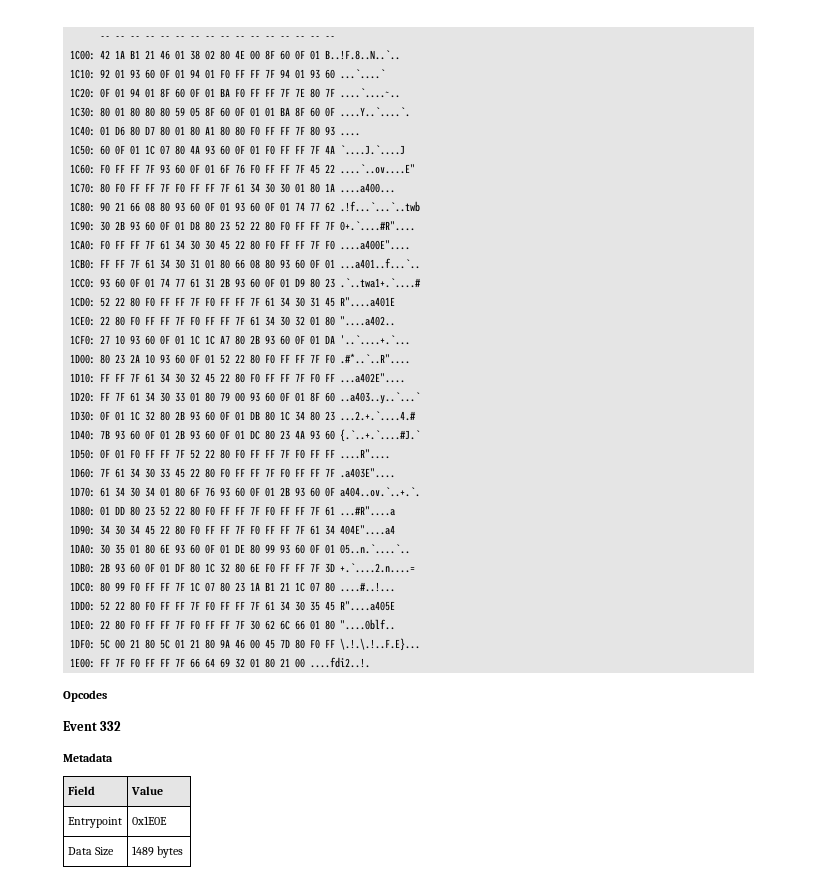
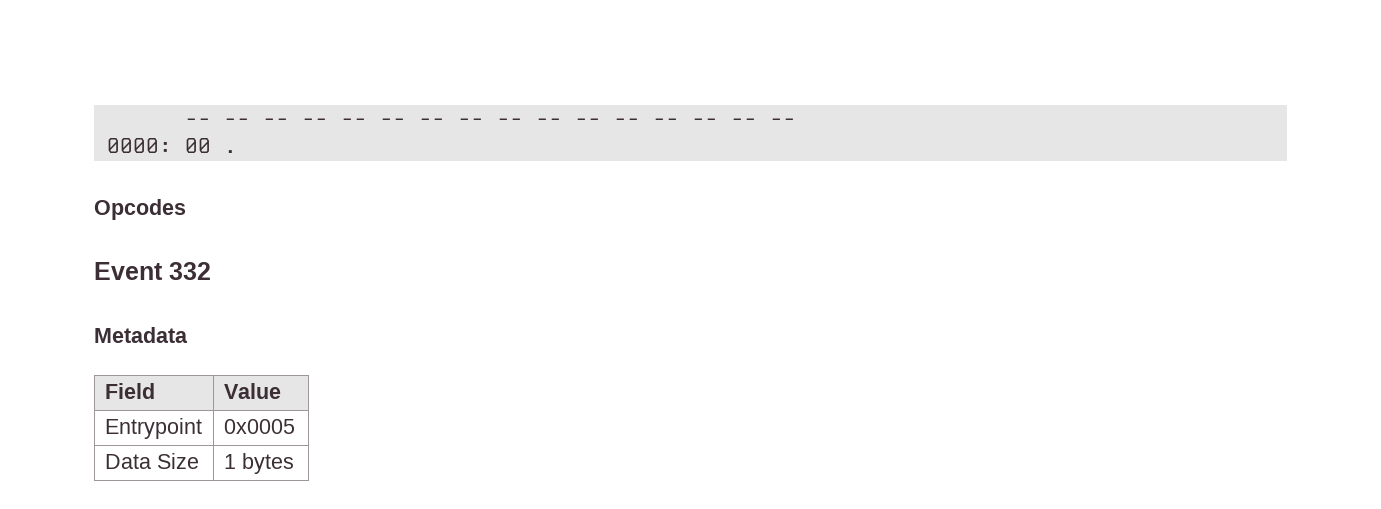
[70,50,401,60] [70,69,386,79] [70,88,401,98] [70,107,411,117] [70,126,361,136] [70,145,406,155] [70,164,416,174] [70,183,396,193] [70,201,421,212] [70,221,416,231] [70,240,411,250] [70,258,421,269] [70,278,422,288] [70,297,396,307] [70,316,396,326] [70,335,411,345] [70,353,411,364] [70,373,406,383] [70,392,421,404] [70,411,417,421] [70,429,421,442] [70,449,391,459] [70,468,396,478] [70,487,421,497] [70,506,396,516] [70,525,396,535] [70,544,411,554] [70,563,416,573] [70,582,396,592] [70,601,396,611] [70,619,396,630] [70,638,421,651] [70,657,371,668] 1C00: 42 1A B1 21 46 01 38 02 80 4E 00 8F 60 0F 01 B..!F.8..N..`.. // 1C10: 92 01 93 60 0F 01 94 01 F0 FF FF 7F 94 01 93 60 ...`....` // 1C20: 0F 01 94 01 8F 60 0F 01 BA F0 FF FF 7F 7E 80 7F ....`....~.. // 1C30: 80 01 80 80 80 59 05 8F 60 0F 01 01 BA 8F 60 0F ....Y..`....`. // 1C40: 01 D6 80 D7 80 01 80 A1 80 80 F0 FF FF 7F 80 93 .... // 1C50: 60 0F 01 1C 07 80 4A 93 60 0F 01 F0 FF FF 7F 4A `....J.`....J // 1C60: F0 FF FF 7F 93 60 0F 01 6F 76 F0 FF FF 7F 45 22 ....`..ov....E" // 1C70: 80 F0 FF FF 7F F0 FF FF 7F 61 34 30 30 01 80 1A ....a400... // 1C80: 90 21 66 08 80 93 60 0F 01 93 60 0F 01 74 77 62 .!f...`...`..twb // 1C90: 30 2B 93 60 0F 01 D8 80 23 52 22 80 F0 FF FF 7F 0+.`....#R".... // 1CA0: F0 FF FF 7F 61 34 30 30 45 22 80 F0 FF FF 7F F0 ....a400E".... // 1CB0: FF FF 7F 61 34 30 31 01 80 66 08 80 93 60 0F 01 ...a401..f...`.. // 1CC0: 93 60 0F 01 74 77 61 31 2B 93 60 0F 01 D9 80 23 .`..twa1+.`....# // 1CD0: 52 22 80 F0 FF FF 7F F0 FF FF 7F 61 34 30 31 45 R"....a401E // 1CE0: 22 80 F0 FF FF 7F F0 FF FF 7F 61 34 30 32 01 80 "....a402.. // 1CF0: 27 10 93 60 0F 01 1C 1C A7 80 2B 93 60 0F 01 DA '..`....+.`... // 1D00: 80 23 2A 10 93 60 0F 01 52 22 80 F0 FF FF 7F F0 .#*..`..R".... // 1D10: FF FF 7F 61 34 30 32 45 22 80 F0 FF FF 7F F0 FF ...a402E".... // 1D20: FF 7F 61 34 30 33 01 80 79 00 93 60 0F 01 8F 60 ..a403..y..`...` // 1D30: 0F 01 1C 32 80 2B 93 60 0F 01 DB 80 1C 34 80 23 ...2.+.`....4.# // 1D40: 7B 93 60 0F 01 2B 93 60 0F 01 DC 80 23 4A 93 60 {.`..+.`....#J.` // 1D50: 0F 01 F0 FF FF 7F 52 22 80 F0 FF FF 7F F0 FF FF ....R".... // 1D60: 7F 61 34 30 33 45 22 80 F0 FF FF 7F F0 FF FF 7F .a403E".... // 1D70: 61 34 30 34 01 80 6F 76 93 60 0F 01 2B 93 60 0F a404..ov.`..+.`. // 1D80: 01 DD 80 23 52 22 80 F0 FF FF 7F F0 FF FF 7F 61 ...#R"....a // 1D90: 34 30 34 45 22 80 F0 FF FF 7F F0 FF FF 7F 61 34 404E"....a4 // 1DA0: 30 35 01 80 6E 93 60 0F 01 DE 80 99 93 60 0F 01 05..n.`....`.. // 1DB0: 2B 93 60 0F 01 DF 80 1C 32 80 6E F0 FF FF 7F 3D +.`....2.n....= // 1DC0: 80 99 F0 FF FF 7F 1C 07 80 23 1A B1 21 1C 07 80 ....#..!... // 1DD0: 52 22 80 F0 FF FF 7F F0 FF FF 7F 61 34 30 35 45 R"....a405E // 1DE0: 22 80 F0 FF FF 7F F0 FF FF 7F 30 62 6C 66 01 80 "....0blf.. // 1DF0: 5C 00 21 80 5C 01 21 80 9A 46 00 45 7D 80 F0 FF \.!.\.!..F.E}... // 1E00: FF 7F F0 FF FF 7F 66 64 69 32 01 80 21 00 ....fdi2..!. -> [106,138,237,153] 0000: 00 .
[131,816,167,825] 0x1E0E -> [223,419,295,434] 0x0005
[131,846,154,856] 1489 -> [223,454,236,469] 1

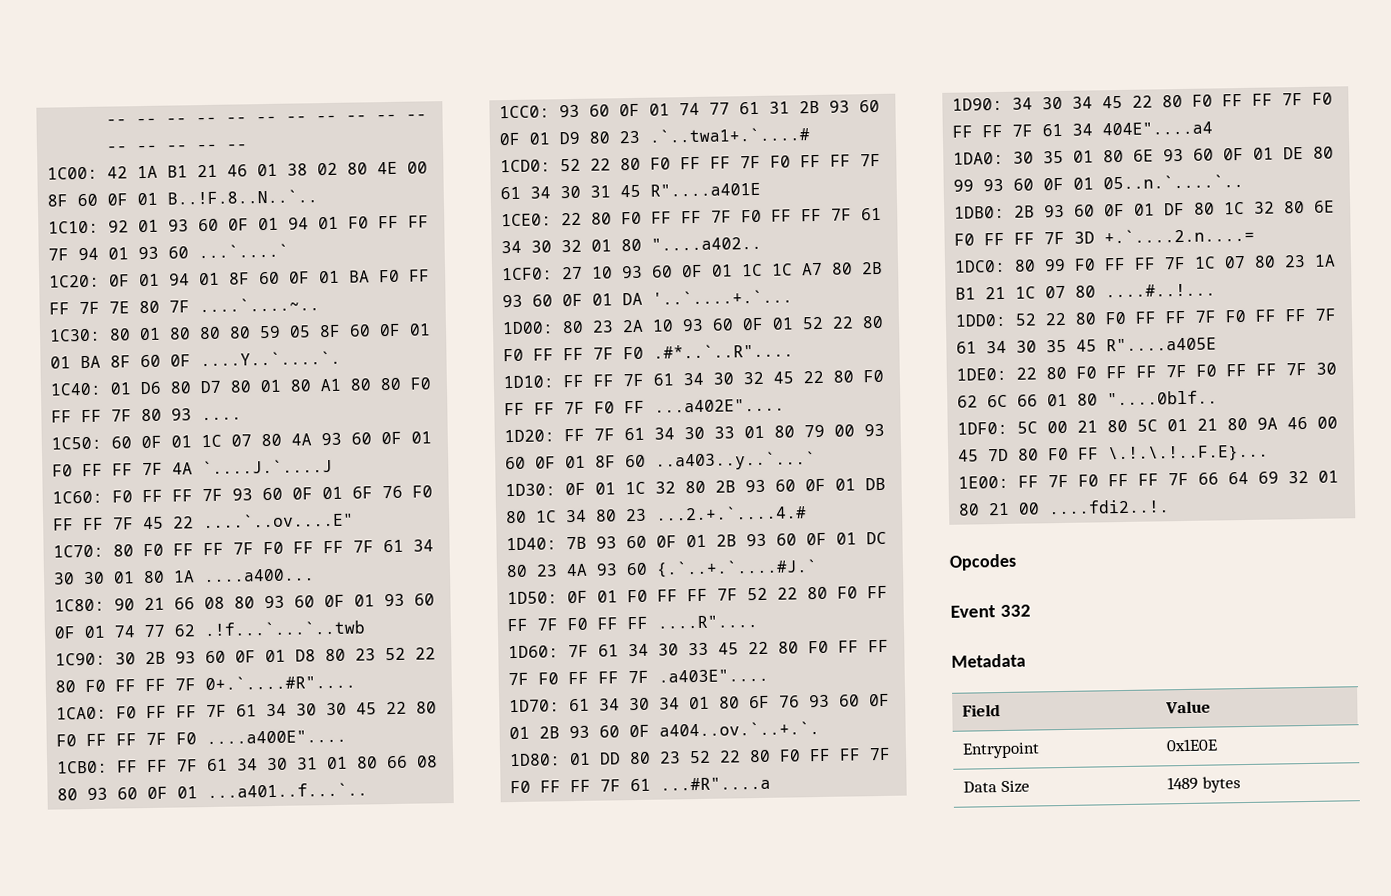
[106,138,237,153] 0000: 00 . -> [47,161,429,180] [47,189,319,207] [48,215,430,234] [48,243,290,261] [49,269,431,288] [49,297,321,315] [49,323,432,342] [50,350,342,369] [50,377,433,396] [51,408,243,423] [51,431,433,450] [52,458,334,477] [52,485,434,504] [53,512,355,531] [53,539,435,558] [53,568,316,585] [54,593,436,612] [54,620,366,639] [55,647,437,666] [55,674,357,693] [56,701,438,720] [56,729,348,747] [57,755,439,774] [57,782,369,801] [499,99,881,119] [499,127,811,146] [500,153,882,173] [500,182,762,200] [501,207,883,227] [501,236,763,254] [502,261,884,281] [502,289,794,308] [502,315,885,335] [503,343,795,362] [503,369,885,389] [504,398,786,416] [504,423,886,443] [505,451,817,471] [505,477,887,497] [506,505,808,524] [506,531,888,551] [506,559,819,578] [507,585,889,605] [507,614,759,632] [508,639,890,659] [508,668,770,686] [509,693,891,713] [509,720,821,740] [509,747,892,767] [510,776,772,794] [952,92,1334,111] [952,121,1214,138] [953,146,1335,165] [953,173,1245,192] [954,200,1336,219] [954,227,1256,246] [954,254,1337,273] [955,283,1217,300] [955,308,1337,327] [956,337,1218,354] [956,362,1338,381] [957,390,1219,408] [957,416,1339,435] [958,444,1270,463] [958,470,1340,489] [958,499,1171,516] 1C00: 42 1A B1 21 46 01 38 02 80 4E 00 8F 60 0F 01 B..!F.8..N..`.. // 1C10: 92 01 93 60 0F 01 94 01 F0 FF FF 7F 94 01 93 60 ...`....` // 1C20: 0F 01 94 01 8F 60 0F 01 BA F0 FF FF 7F 7E 80 7F ....`....~.. // 1C30: 80 01 80 80 80 59 05 8F 60 0F 01 01 BA 8F 60 0F ....Y..`....`. // 1C40: 01 D6 80 D7 80 01 80 A1 80 80 F0 FF FF 7F 80 93 .... // 1C50: 60 0F 01 1C 07 80 4A 93 60 0F 01 F0 FF FF 7F 4A `....J.`....J // 1C60: F0 FF FF 7F 93 60 0F 01 6F 76 F0 FF FF 7F 45 22 ....`..ov....E" // 1C70: 80 F0 FF FF 7F F0 FF FF 7F 61 34 30 30 01 80 1A ....a400... // 1C80: 90 21 66 08 80 93 60 0F 01 93 60 0F 01 74 77 62 .!f...`...`..twb // 1C90: 30 2B 93 60 0F 01 D8 80 23 52 22 80 F0 FF FF 7F 0+.`....#R".... // 1CA0: F0 FF FF 7F 61 34 30 30 45 22 80 F0 FF FF 7F F0 ....a400E".... // 1CB0: FF FF 7F 61 34 30 31 01 80 66 08 80 93 60 0F 01 ...a401..f...`.. // 1CC0: 93 60 0F 01 74 77 61 31 2B 93 60 0F 01 D9 80 23 .`..twa1+.`....# // 1CD0: 52 22 80 F0 FF FF 7F F0 FF FF 7F 61 34 30 31 45 R"....a401E // 1CE0: 22 80 F0 FF FF 7F F0 FF FF 7F 61 34 30 32 01 80 "....a402.. // 1CF0: 27 10 93 60 0F 01 1C 1C A7 80 2B 93 60 0F 01 DA '..`....+.`... // 1D00: 80 23 2A 10 93 60 0F 01 52 22 80 F0 FF FF 7F F0 .#*..`..R".... // 1D10: FF FF 7F 61 34 30 32 45 22 80 F0 FF FF 7F F0 FF ...a402E".... // 1D20: FF 7F 61 34 30 33 01 80 79 00 93 60 0F 01 8F 60 ..a403..y..`...` // 1D30: 0F 01 1C 32 80 2B 93 60 0F 01 DB 80 1C 34 80 23 ...2.+.`....4.# // 1D40: 7B 93 60 0F 01 2B 93 60 0F 01 DC 80 23 4A 93 60 {.`..+.`....#J.` // 1D50: 0F 01 F0 FF FF 7F 52 22 80 F0 FF FF 7F F0 FF FF ....R".... // 1D60: 7F 61 34 30 33 45 22 80 F0 FF FF 7F F0 FF FF 7F .a403E".... // 1D70: 61 34 30 34 01 80 6F 76 93 60 0F 01 2B 93 60 0F a404..ov.`..+.`. // 1D80: 01 DD 80 23 52 22 80 F0 FF FF 7F F0 FF FF 7F 61 ...#R"....a // 1D90: 34 30 34 45 22 80 F0 FF FF 7F F0 FF FF 7F 61 34 404E"....a4 // 1DA0: 30 35 01 80 6E 93 60 0F 01 DE 80 99 93 60 0F 01 05..n.`....`.. // 1DB0: 2B 93 60 0F 01 DF 80 1C 32 80 6E F0 FF FF 7F 3D +.`....2.n....= // 1DC0: 80 99 F0 FF FF 7F 1C 07 80 23 1A B1 21 1C 07 80 ....#..!... // 1DD0: 52 22 80 F0 FF FF 7F F0 FF FF 7F 61 34 30 35 45 R"....a405E // 1DE0: 22 80 F0 FF FF 7F F0 FF FF 7F 30 62 6C 66 01 80 "....0blf.. // 1DF0: 5C 00 21 80 5C 01 21 80 9A 46 00 45 7D 80 F0 FF \.!.\.!..F.E}... // 1E00: FF 7F F0 FF FF 7F 66 64 69 32 01 80 21 00 ....fdi2..!.
[223,419,295,434] 0x0005 -> [1166,738,1219,752] 0x1E0E
[223,454,236,469] 1 -> [1167,776,1199,791] 1489

